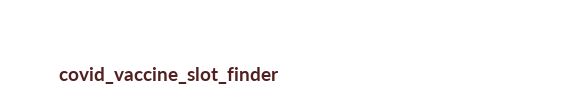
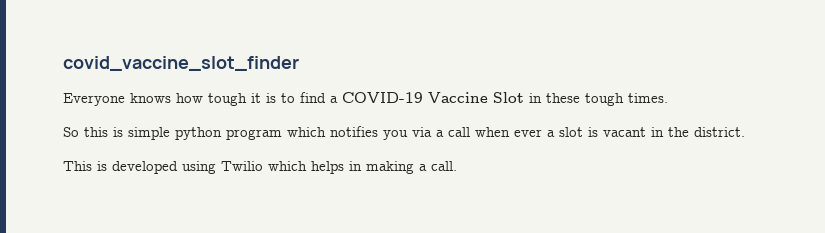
(279, 75) none -> [63,92,668,106] [63,126,745,140] [63,161,457,174] // Everyone knows how tough it is to find a COVID-19 Vaccine Slot in these tough times. // So this is simple python program which notifies you via a call when ever a slot is vacant in the district. // This is developed using Twilio which helps in making a call.

